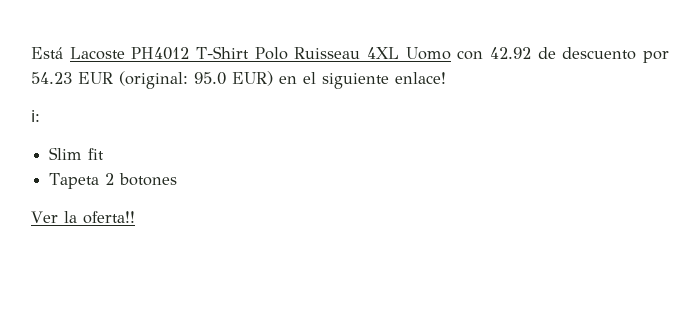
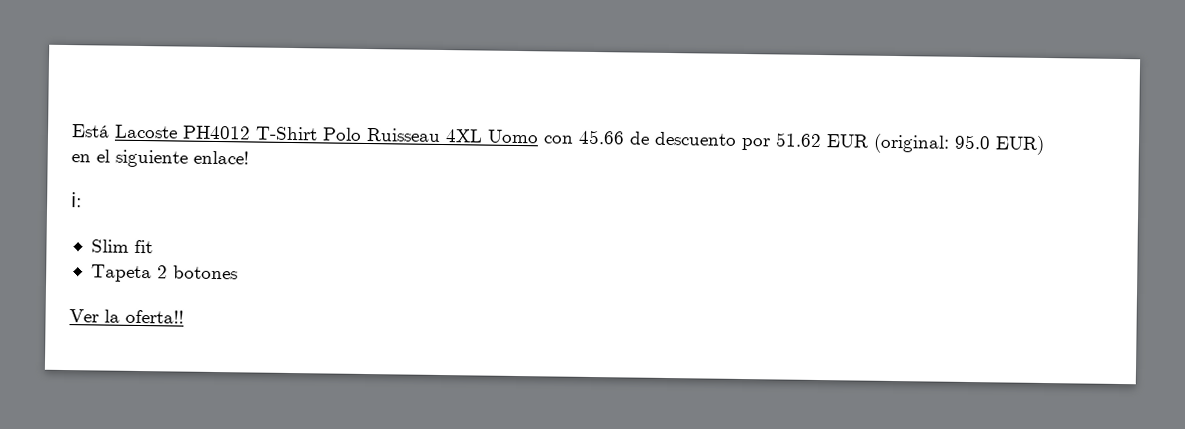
[490,47,531,59] 42.92 -> [578,129,625,145] 45.66
[31,72,72,84] 54.23 -> [775,132,822,148] 51.62

